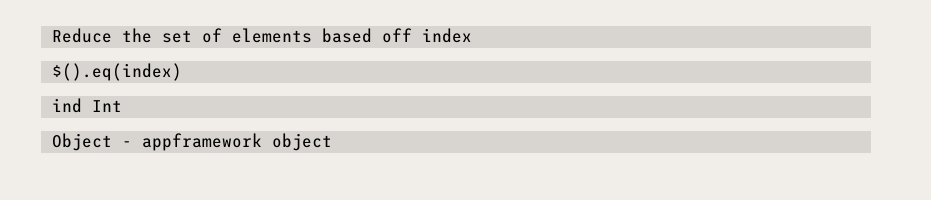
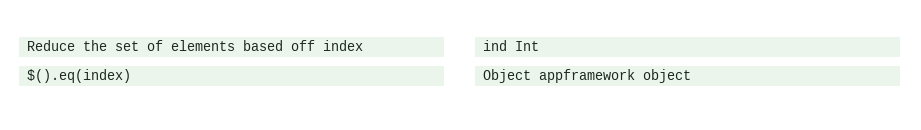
[122,141,133,147] - -> (531, 76) none

